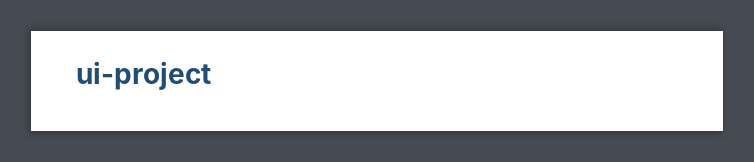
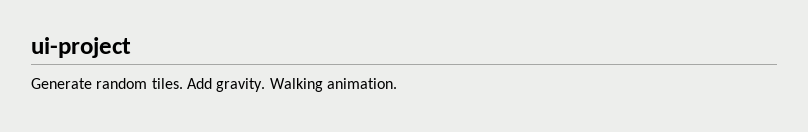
(211, 75) none -> [31,78,397,92] // Generate random tiles. Add gravity. Walking animation.

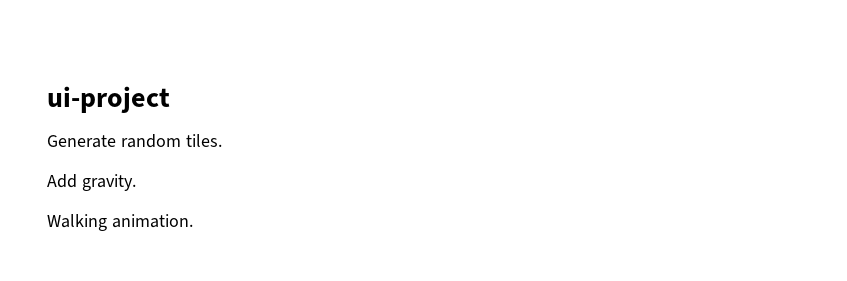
(183, 83) none -> (222, 140) //
(266, 85) none -> (136, 182) //

